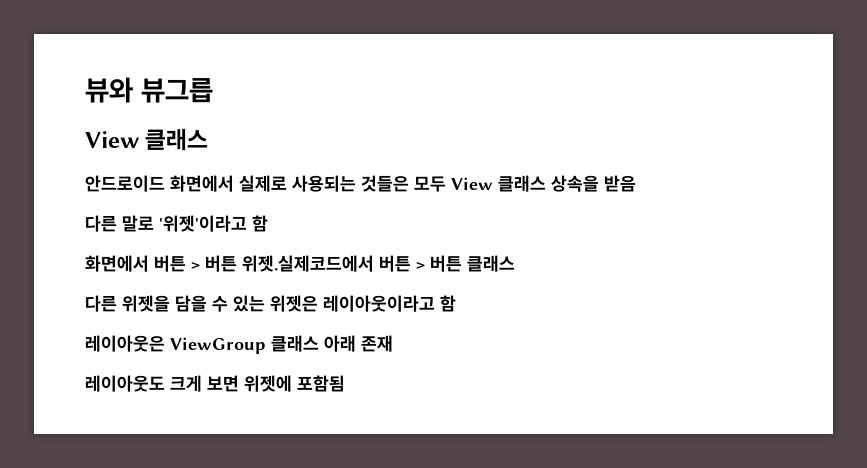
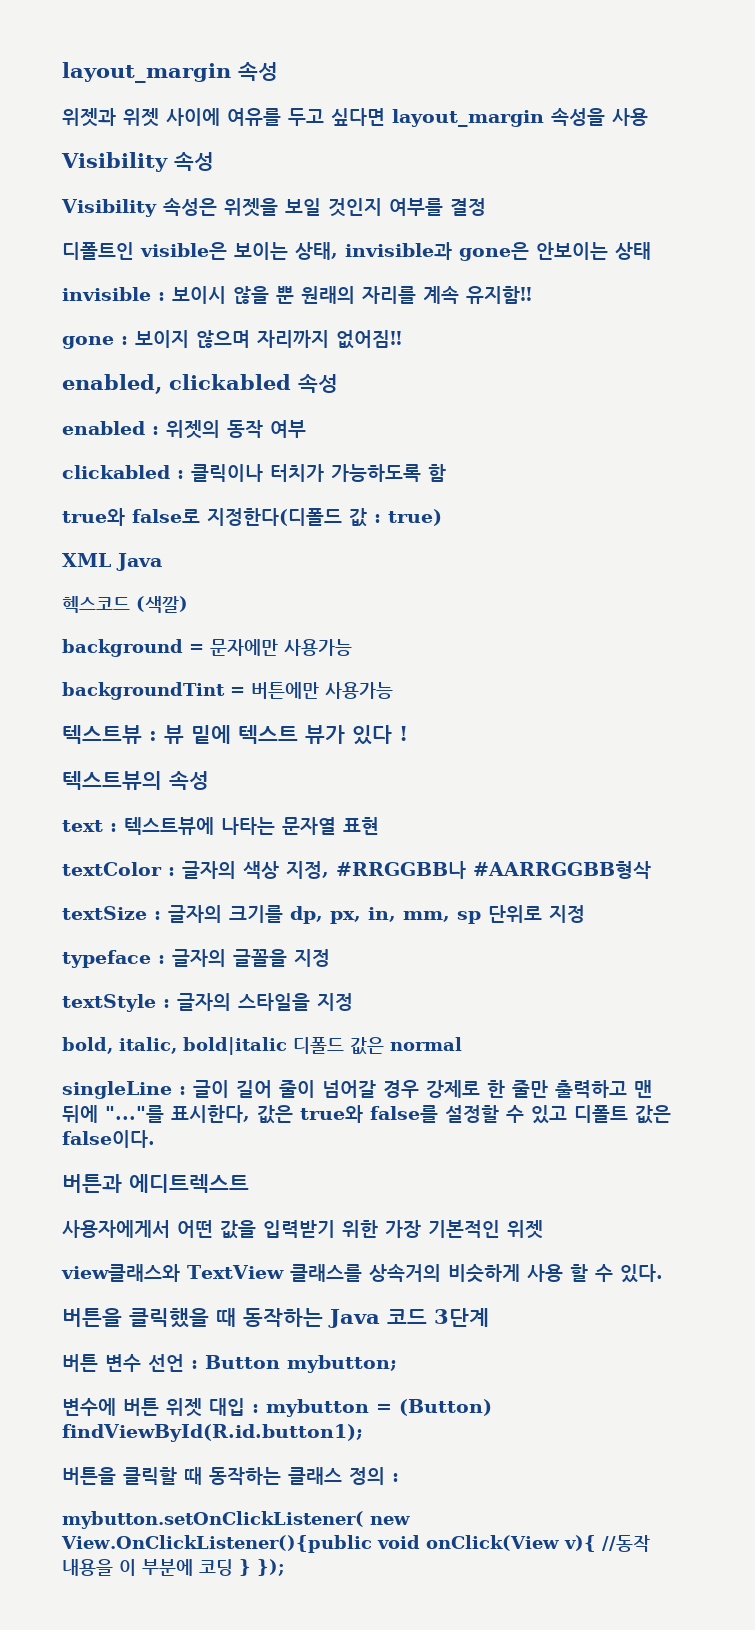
[85,77,213,103] [85,128,209,151] [85,175,636,192] [85,215,268,232] [85,255,515,272] [85,295,456,312] [85,335,393,354] [85,375,345,392] 뷰와 뷰그릅 // View 클래스 // 안드로이드 화면에서 실제로 사용되는 것들은 모두 View 클래스 상속을 받음 // 다른 말로 '위젯'이라고 함 // 화면에서 버튼 > 버튼 위젯.실제코드에서 버튼 > 버튼 클래스 // 다른 위젯을 담을 수 있는 위젯은 레이아웃이라고 함 // 레이아웃은 ViewGroup 클래스 아래 존재 // 레이아웃도 크게 보면 위젯에 포함됨 -> [62,62,278,83] [62,108,648,127] [61,152,214,172] [61,198,486,217] [62,242,651,261] [62,286,532,305] [62,330,402,349] [62,374,338,394] [62,420,306,439] [62,464,446,482] [62,508,442,527] [62,553,162,571] [62,596,188,613] [62,639,352,657] [62,682,393,700] [62,725,408,745] [62,771,209,790] [62,817,379,835] [62,861,651,879] [62,905,585,924] [62,949,330,968] [62,993,353,1012] [62,1037,462,1055] [62,1080,652,1099] [62,1105,671,1124] [62,1130,155,1148] [62,1174,249,1193] [62,1220,543,1239] [61,1264,663,1283] [62,1308,489,1328] [62,1354,397,1373] [62,1398,492,1417] [62,1424,363,1442] [62,1467,399,1485] [62,1511,410,1529] [61,1535,650,1553] [62,1559,285,1576] layout_margin 속성 // 위젯과 위젯 사이에 여유를 두고 싶다면 layout_margin 속성을 사용 // Visibility 속성 // Visibility 속성은 위젯을 보일 것인지 여부를 결정 // 디폴트인 visible은 보이는 상태, invisible과 gone은 안보이는 상태 // invisible : 보이시 않을 뿐 원래의 자리를 계속 유지함‼ // gone : 보이지 않으며 자리까지 없어짐‼ // enabled, clickabled 속성 // enabled : 위젯의 동작 여부 // clickabled : 클릭이나 터치가 가능하도록 함 // true와 false로 지정한다(디폴드 값 : true) // XML Java // 헥스코드 (색깔) // background = 문자에만 사용가능 // backgroundTint = 버튼에만 사용가능 // 텍스트뷰 : 뷰 밑에 텍스트 뷰가 있다 ! // 텍스트뷰의 속성 // text : 텍스트뷰에 나타는 문자열 표현 // textColor : 글자의 색상 지정, #RRGGBB나 #AARRGGBB형삭 // textSize : 글자의 크기를 dp, px, in, mm, sp 단위로 지정 // typeface : 글자의 글꼴을 지정 // textStyle : 글자의 스타일을 지정 // bold, italic, bold|italic 디폴드 값은 normal // singleLine : 글이 길어 줄이 넘어갈 경우 강제로 한 줄만 출력하고 맨 뒤에 "..."를 표시한다, 값은 true와 false를 설정할 수 있고 디폴트 값은 false이다. // 버튼과 에디트렉스트 // 사용자에게서 어떤 값을 입력받기 위한 가장 기본적인 위젯 // view클래스와 TextView 클래스를 상속거의 비슷하게 사용 할 수 있다. // 버튼을 클릭했을 때 동작하는 Java 코드 3단계 // 버튼 변수 선언 : Button mybutton; // 변수에 버튼 위젯 대입 : mybutton = (Button) findViewById(R.id.button1); // 버튼을 클릭할 때 동작하는 클래스 정의 : // mybutton.setOnClickListener( new View.OnClickListener(){public void onClick(View v){ //동작 내용을 이 부분에 코딩 } });

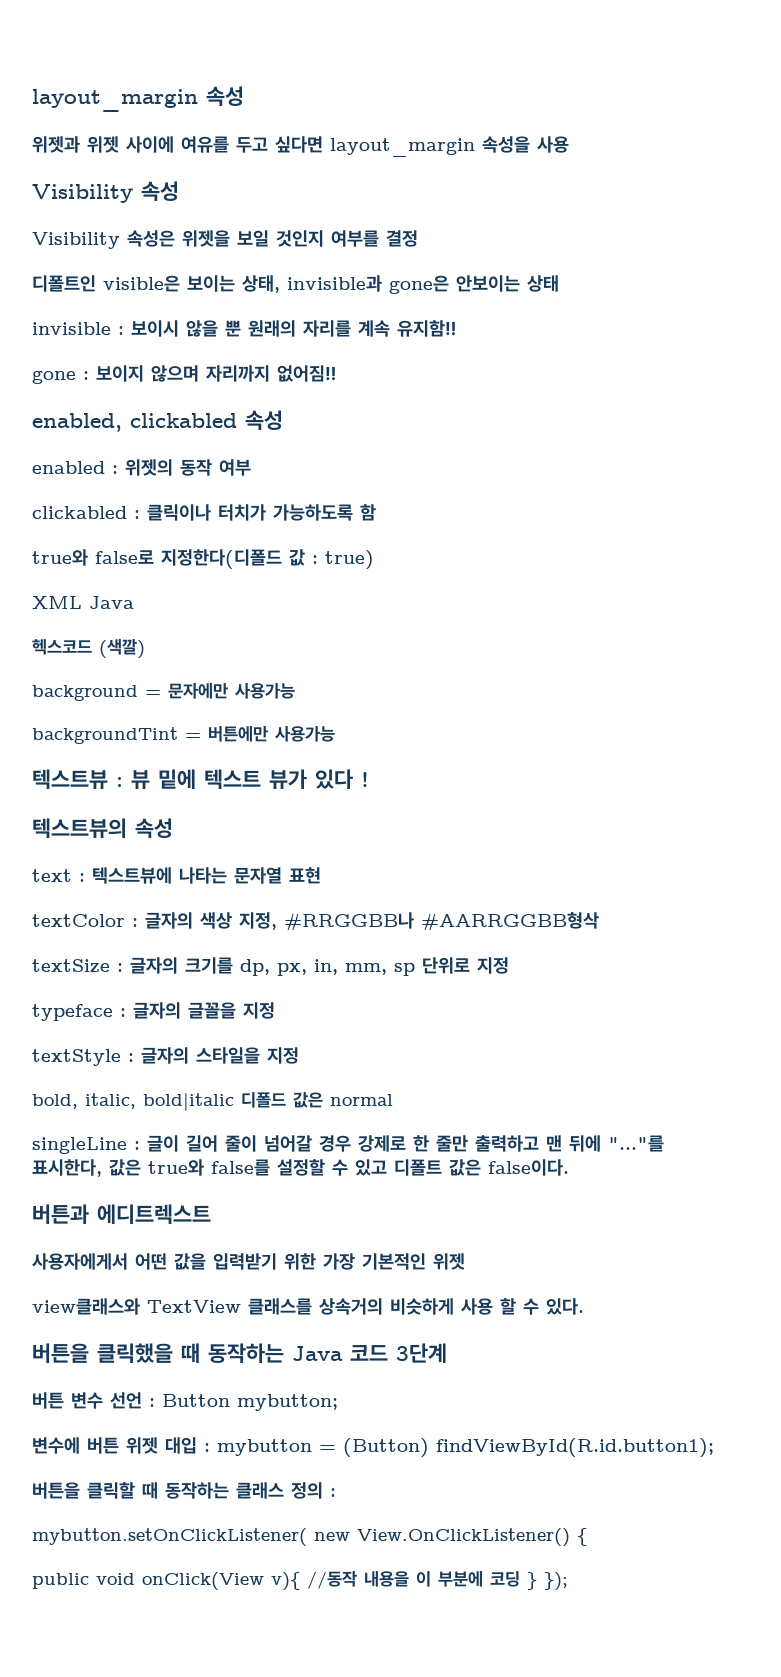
[61,1535,372,1553] View.OnClickListener(){public -> [357,1528,587,1547] [32,1573,89,1589] View.OnClickListener() { // public

